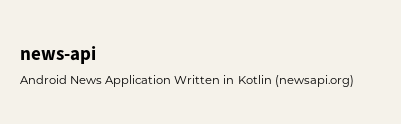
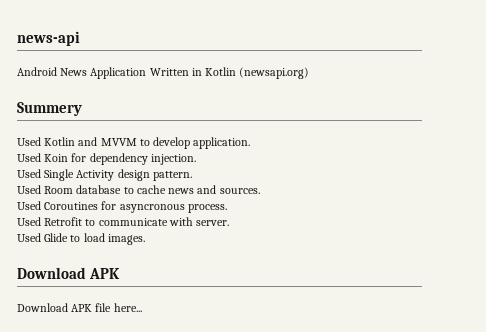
(354, 81) none -> [17,102,82,116] [17,137,251,149] [17,153,196,165] [17,169,192,181] [17,185,260,194] [17,201,227,213] [17,217,230,226] [17,233,145,245] [17,267,121,279] [17,303,142,312] // Summery // Used Kotlin and MVVM to develop application. // Used Koin for dependency injection. // Used Single Activity design pattern. // Used Room database to cache news and sources. // Used Coroutines for asyncronous process. // Used Retrofit to communicate with server. // Used Glide to load images. // Download APK // Download APK file here...

